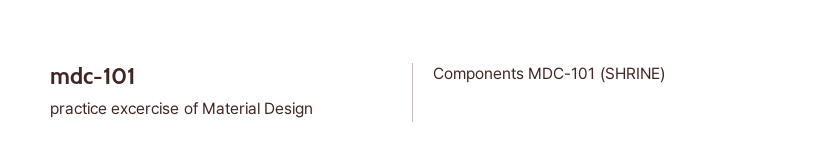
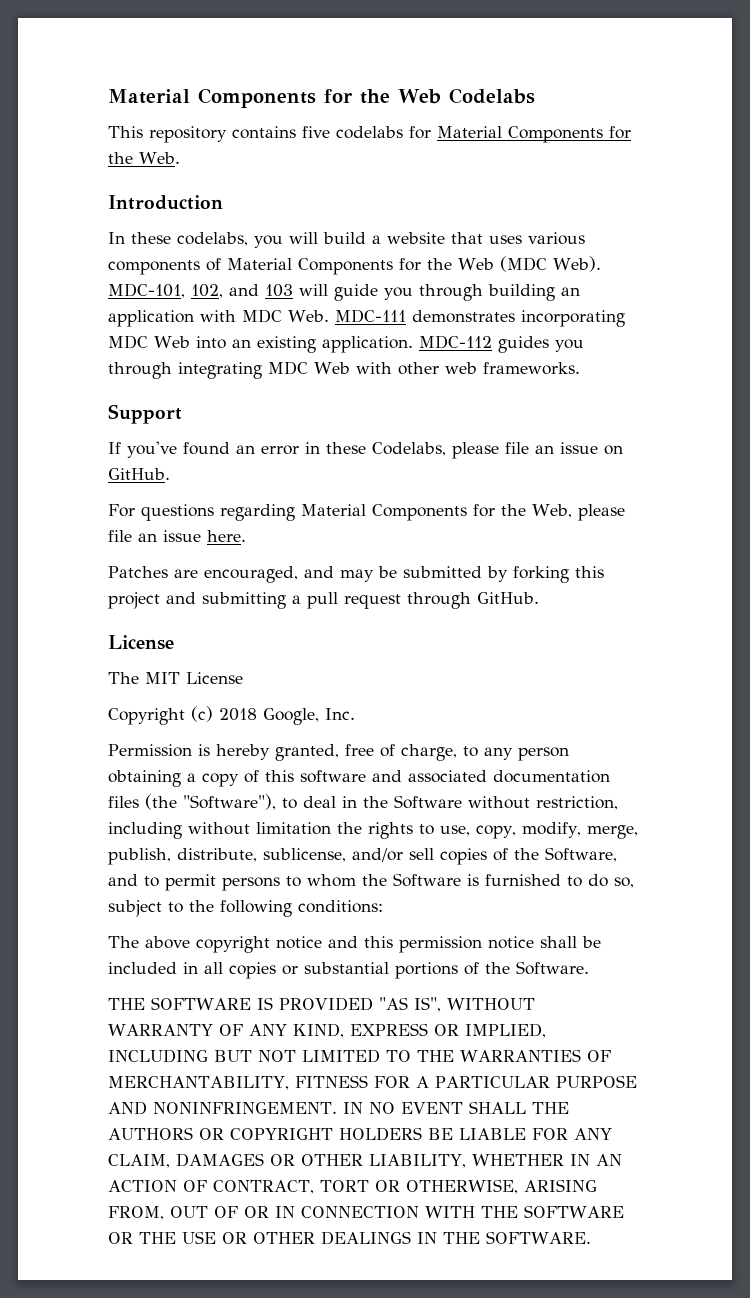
[50,67,135,84] [50,102,314,118] [433,67,665,83] mdc-101 // practice excercise of Material Design Components MDC-101 (SHRINE) -> [108,88,535,108] [108,126,631,143] [108,152,180,164] [108,195,223,210] [108,232,585,248] [108,256,601,275] [108,283,580,301] [108,309,625,327] [108,335,584,353] [108,361,580,379] [108,404,182,424] [108,441,623,459] [108,468,170,480] [108,504,625,521] [108,530,246,542] [108,566,604,583] [108,592,539,609] [108,635,174,650] [108,672,243,684] [108,706,355,725] [108,744,569,761] [108,770,610,787] [108,794,618,810] [108,822,638,839] [108,847,617,865] [108,873,634,891] [108,900,383,917] [108,936,601,953] [108,961,589,979] [108,997,535,1012] [108,1023,546,1038] [108,1049,611,1063] [108,1075,637,1090] [108,1101,569,1115] [108,1127,612,1141] [108,1153,622,1168] [108,1179,597,1194] [108,1205,624,1220] [108,1231,591,1245] Material Components for the Web Codelabs // This repository contains five codelabs for Material Components for the Web. // Introduction // In these codelabs, you will build a website that uses various components of Material Components for the Web (MDC Web). MDC-101, 102, and 103 will guide you through building an application with MDC Web. MDC-111 demonstrates incorporating MDC Web into an existing application. MDC-112 guides you through integrating MDC Web with other web frameworks. // Support // If you've found an error in these Codelabs, please file an issue on GitHub. // For questions regarding Material Components for the Web, please file an issue here. // Patches are encouraged, and may be submitted by forking this project and submitting a pull request through GitHub. // License // The MIT License // Copyright (c) 2018 Google, Inc. // Permission is hereby granted, free of charge, to any person obtaining a copy of this software and associated documentation files (the "Software"), to deal in the Software without restriction, including without limitation the rights to use, copy, modify, merge, publish, distribute, sublicense, and/or sell copies of the Software, and to permit persons to whom the Software is furnished to do so, subject to the following conditions: // The above copyright notice and this permission notice shall be included in all copies or substantial portions of the Software. // THE SOFTWARE IS PROVIDED "AS IS", WITHOUT WARRANTY OF ANY KIND, EXPRESS OR IMPLIED, INCLUDING BUT NOT LIMITED TO THE WARRANTIES OF MERCHANTABILITY, FITNESS FOR A PARTICULAR PURPOSE AND NONINFRINGEMENT. IN NO EVENT SHALL THE AUTHORS OR COPYRIGHT HOLDERS BE LIABLE FOR ANY CLAIM, DAMAGES OR OTHER LIABILITY, WHETHER IN AN ACTION OF CONTRACT, TORT OR OTHERWISE, ARISING FROM, OUT OF OR IN CONNECTION WITH THE SOFTWARE OR THE USE OR OTHER DEALINGS IN THE SOFTWARE.

